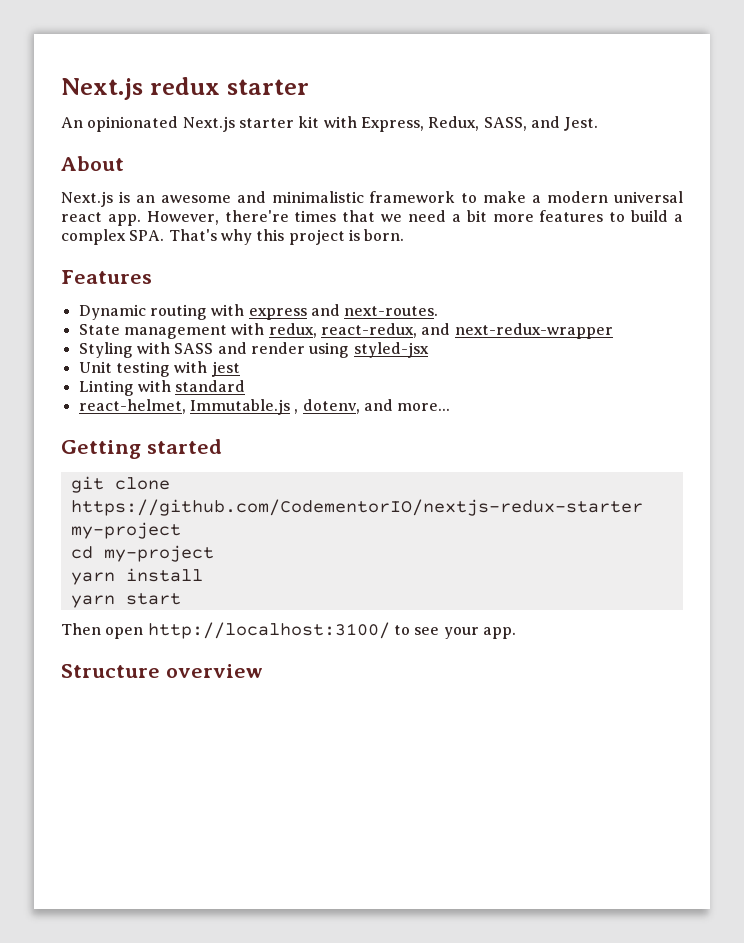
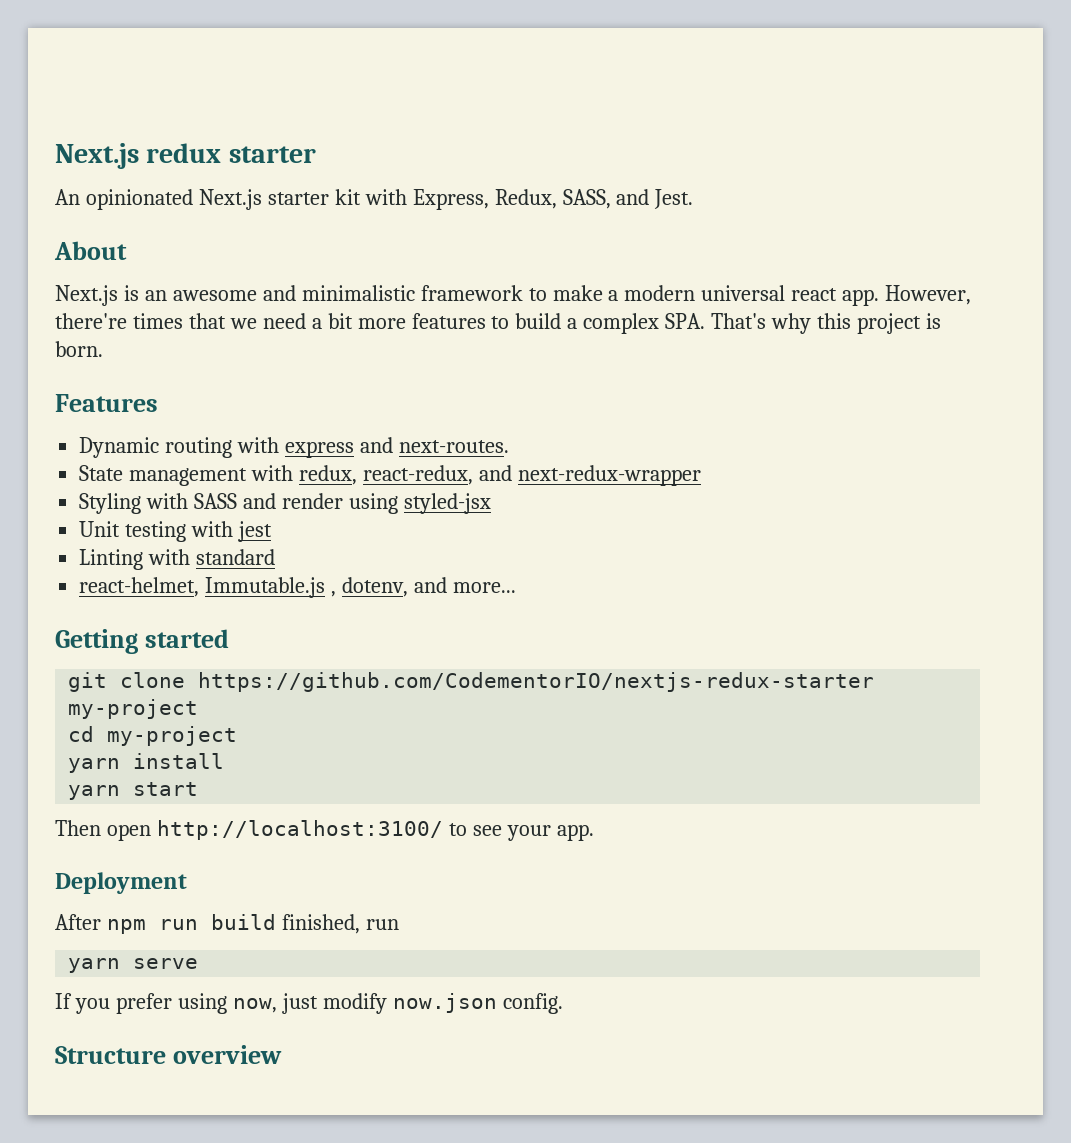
(516, 633) none -> [55,872,187,894] [55,914,399,934] [68,958,199,973] [55,993,563,1014] // Deployment // After npm run build finished, run // yarn serve // If you prefer using now, just modify now.json config.

